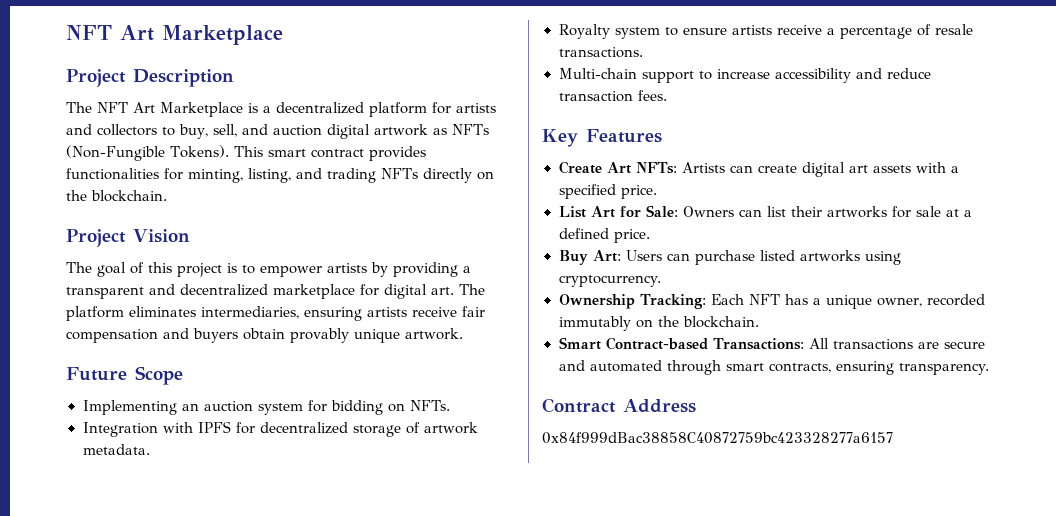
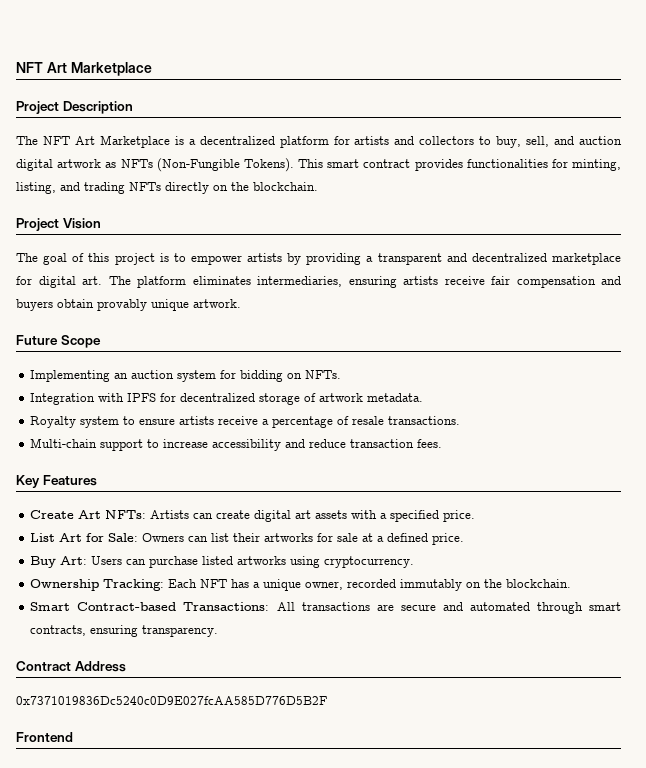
[542,432,893,444] 0x84f999dBac38858C40872759bc423328277a6157 -> [16,696,327,705] [16,732,73,742] 0x7371019836Dc5240c0D9E027fcAA585D776D5B2F // Frontend

